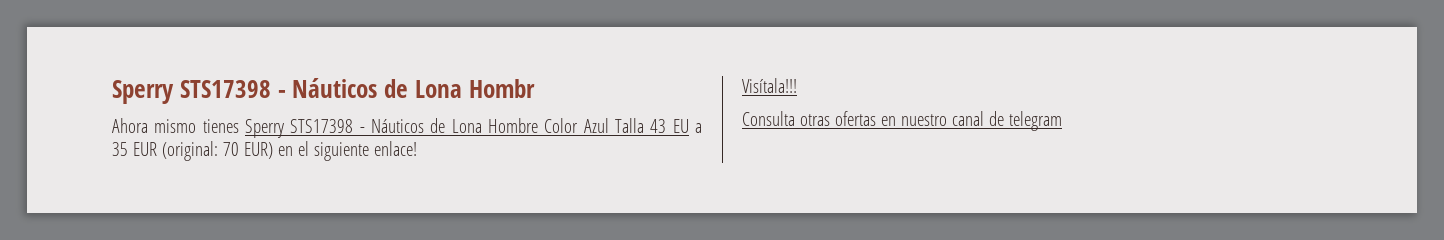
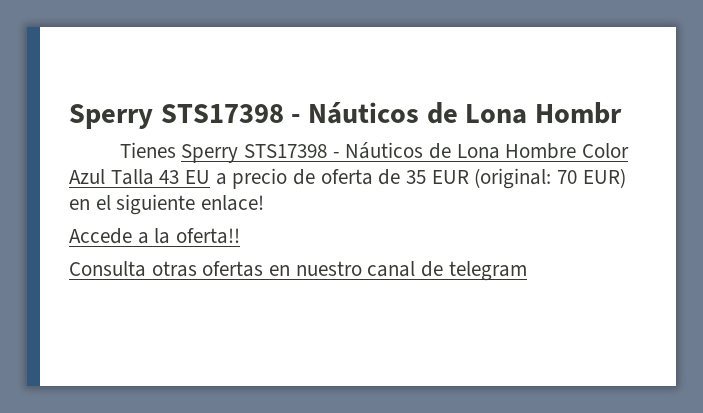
[112,118,239,133] Ahora mismo tienes -> [119,142,176,158] Tienes
(703, 128) none -> [232,168,401,189] precio de oferta de
[742,78,797,93] Visítala!!! -> [69,228,241,244] Accede a la oferta!!

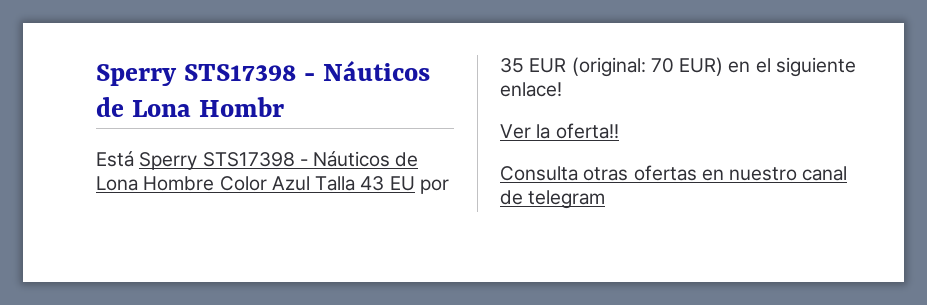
[119,142,176,158] Tienes -> [96,151,134,167] Está
[215,168,401,189] a precio de oferta de -> [419,179,449,194] por
[69,228,149,244] Accede a -> [500,124,531,139] Ver

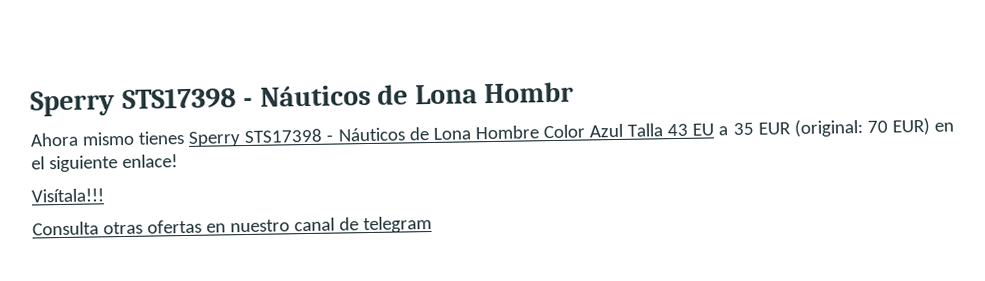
[96,151,134,167] Está -> [30,130,186,147] Ahora mismo tienes
[419,179,449,194] por -> [718,126,729,136] a
[500,123,619,139] Ver la oferta!! -> [31,188,104,203] Visítala!!!

